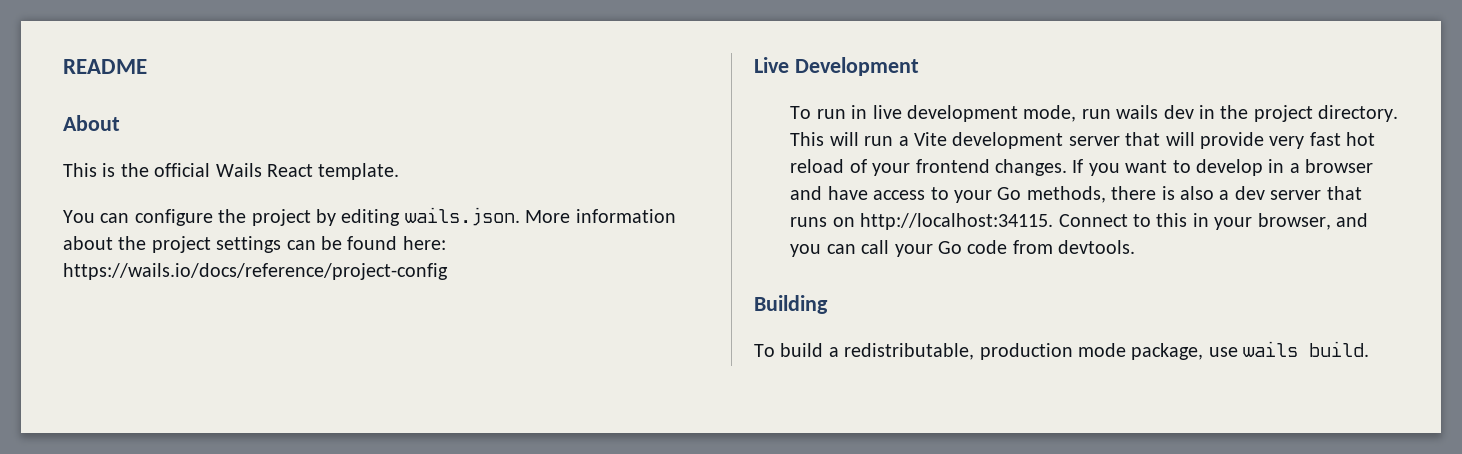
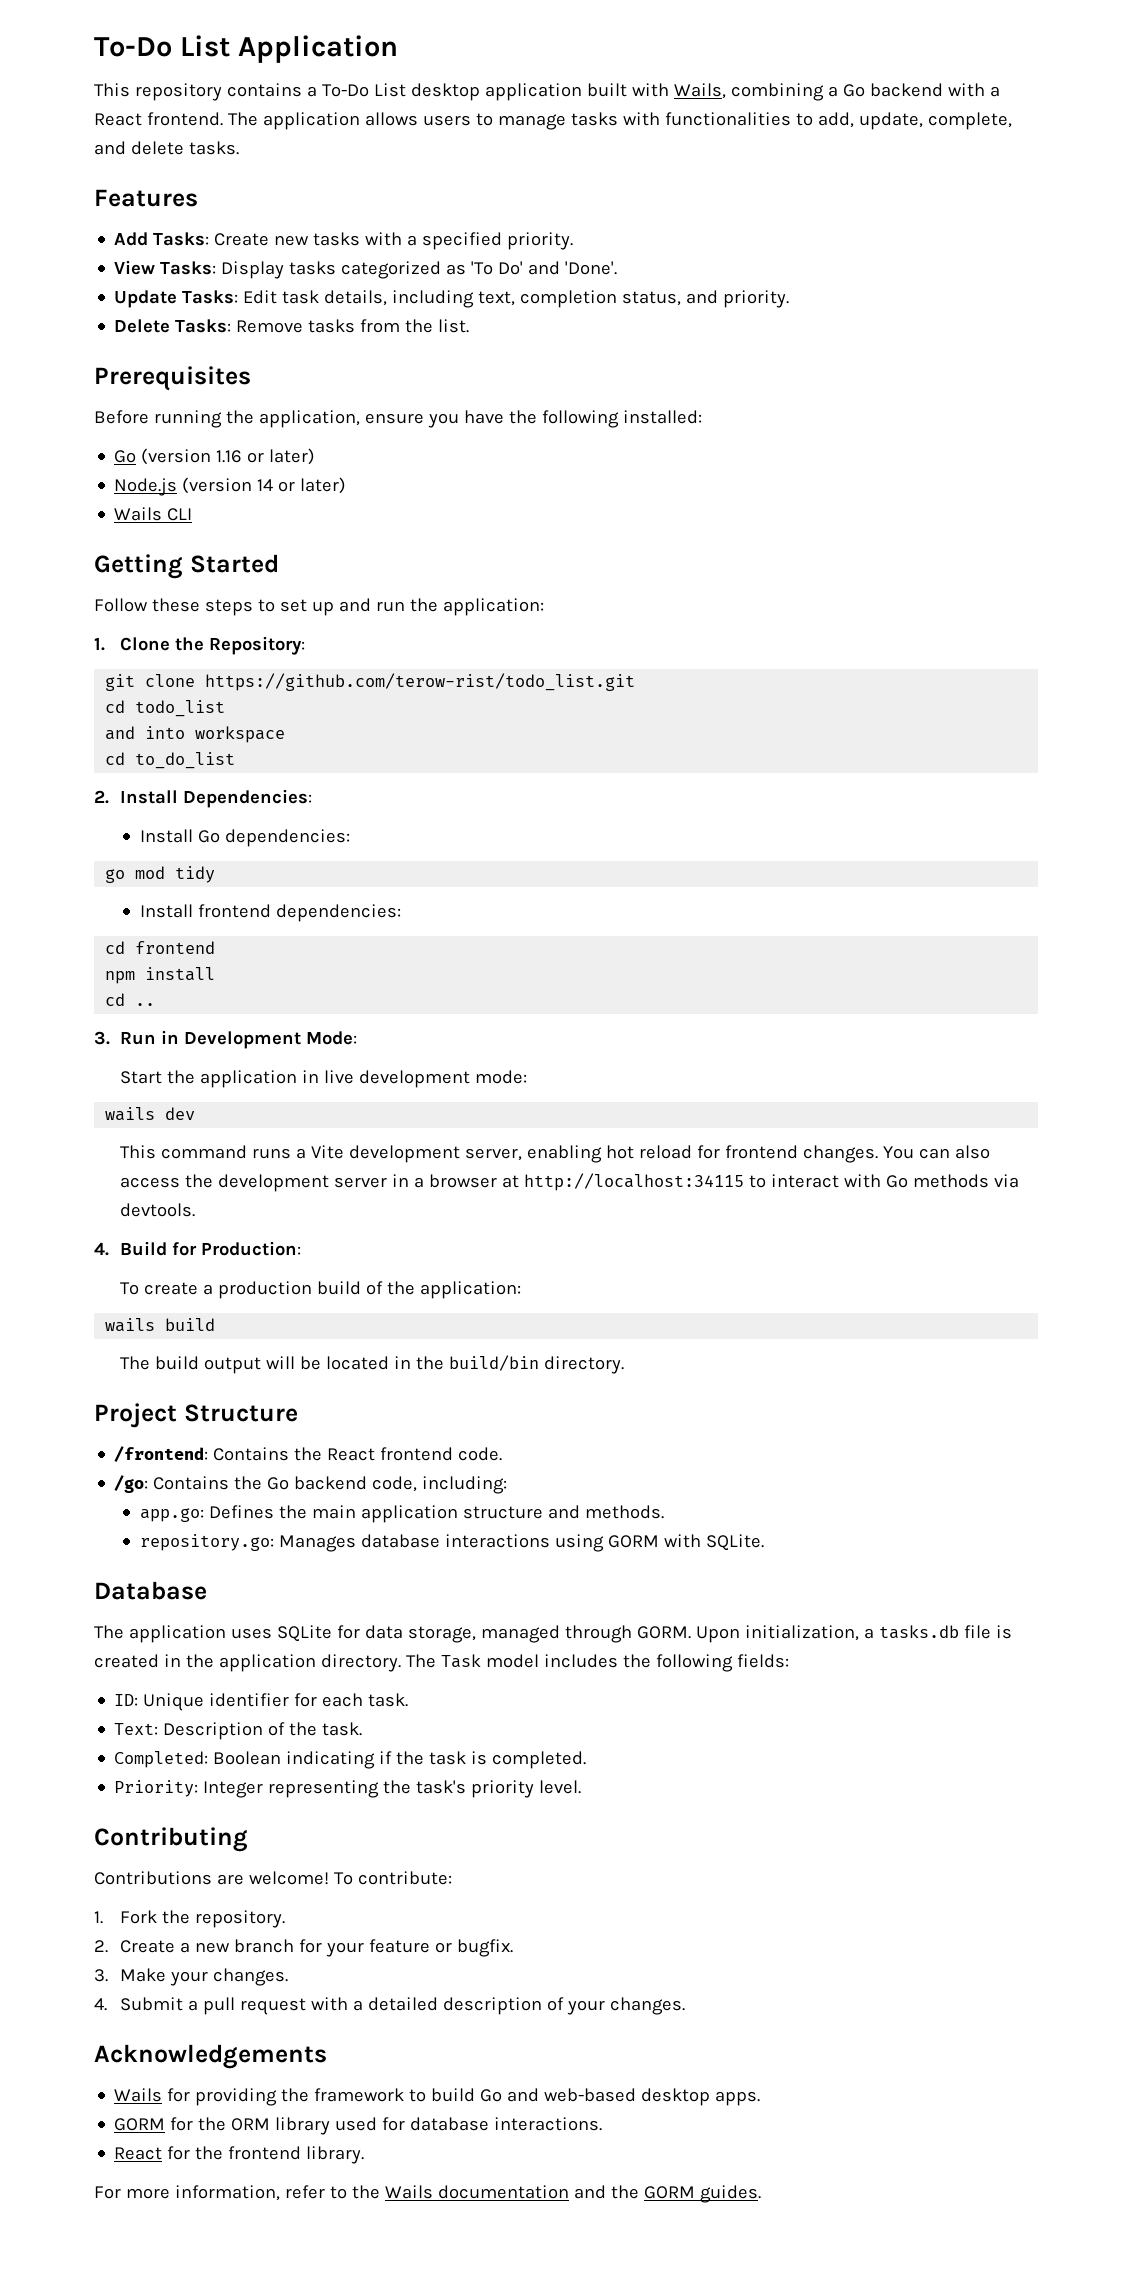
[63,59,147,74] [63,115,120,131] [63,163,400,180] [63,207,676,226] [63,236,446,253] [63,263,448,280] [754,57,919,76] [790,106,846,119] README // About // This is the official Wails React template. // You can configure the project by editing wails.json. More information about the project settings can be found here: https://wails.io/docs/reference/project-config // Live Development // To run -> [94,35,398,63] [94,83,1000,101] [94,112,1012,130] [94,141,239,155] [94,189,198,207] [114,232,574,250] [114,260,618,279] [114,290,790,308] [114,319,470,333] [94,366,251,391] [94,410,702,428] [114,448,316,465] [114,477,347,496] [114,507,193,521] [94,554,279,579] [94,598,544,616] [94,636,305,655] [105,673,636,691] [105,700,226,717] [105,726,286,743] [105,752,236,769] [94,789,312,808] [139,829,350,847] [105,866,216,883] [139,904,401,922] [105,941,216,954] [105,967,216,984] [105,993,156,1006] [94,1030,357,1049] [119,1070,297,1088] To-Do List Application // This repository contains a To-Do List desktop application built with Wails, combining a Go backend with a React frontend. The application allows users to manage tasks with functionalities to add, update, complete, and delete tasks. // Features // Add Tasks: Create new tasks with a specified priority. // View Tasks: Display tasks categorized as 'To Do' and 'Done'. // Update Tasks: Edit task details, including text, completion status, and priority. // Delete Tasks: Remove tasks from the list. // Prerequisites // Before running the application, ensure you have the following installed: // Go (version 1.16 or later) // Node.js (version 14 or later) // Wails CLI // Getting Started // Follow these steps to set up and run the application: // 1. Clone the Repository: // git clone https://github.com/terow-rist/todo_list.git // cd todo_list // and into workspace // cd to_do_list // 2. Install Dependencies: // Install Go dependencies: // go mod tidy // Install frontend dependencies: // cd frontend // npm install // cd .. // 3. Run in Development Mode: // Start the application
[1023,105,1111,122] mode, run -> [474,1070,527,1084] mode: //
[1198,105,1399,122] [790,132,1376,149] [790,159,1374,176] [790,186,1362,203] [790,213,1368,230] [790,240,1136,257] [754,295,828,314] [754,341,1370,360] in the project directory. This will run a Vite development server that will provide very fast hot reload of your frontend changes. If you want to develop in a browser and have access to your Go methods, there is also a dev server that runs on http://localhost:34115. Connect to this in your browser, and you can call your Go code from devtools. // Building // To build a redistributable, production mode package, use wails build. -> [119,1145,990,1163] [119,1173,1019,1192] [119,1203,195,1217] [94,1241,301,1256] [119,1281,521,1299] [105,1318,216,1332] [119,1355,624,1374] [94,1403,298,1428] [114,1446,503,1462] [114,1475,508,1494] [139,1505,664,1523] [139,1534,764,1552] [94,1581,207,1600] [94,1625,1012,1643] [94,1654,789,1672] [114,1693,409,1711] [114,1722,363,1740] [114,1751,587,1769] [114,1780,582,1798] [94,1827,248,1852] [94,1871,452,1885] [94,1910,285,1928] [94,1939,513,1957] [94,1968,288,1986] [94,1997,685,2015] [94,2044,327,2069] [114,2088,761,2106] [114,2117,603,2135] [114,2146,365,2164] [94,2185,761,2203] // This command runs a Vite development server, enabling hot reload for frontend changes. You can also access the development server in a browser at http://localhost:34115 to interact with Go methods via devtools. // 4. Build for Production: // To create a production build of the application: // wails build // The build output will be located in the build/bin directory. // Project Structure // /frontend: Contains the React frontend code. // /go: Contains the Go backend code, including: // app.go: Defines the main application structure and methods. // repository.go: Manages database interactions using GORM with SQLite. // Database // The application uses SQLite for data storage, managed through GORM. Upon initialization, a tasks.db file is created in the application directory. The Task model includes the following fields: // ID: Unique identifier for each task. // Text: Description of the task. // Completed: Boolean indicating if the task is completed. // Priority: Integer representing the task's priority level. // Contributing // Contributions are welcome! To contribute: // 1. Fork the repository. // 2. Create a new branch for your feature or bugfix. // 3. Make your changes. // 4. Submit a pull request with a detailed description of your changes. // Acknowledgements // Wails for providing the framework to build Go and web-based desktop apps. // GORM for the ORM library used for database interactions. // React for the frontend library. // For more information, refer to the Wails documentation and the GORM guides.

